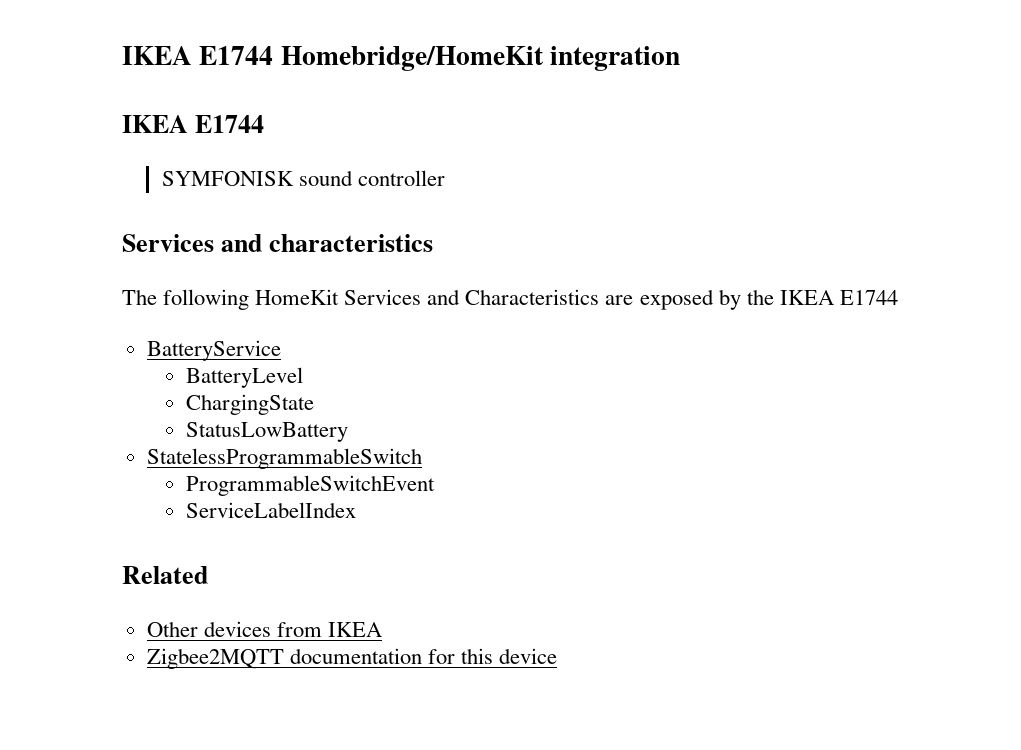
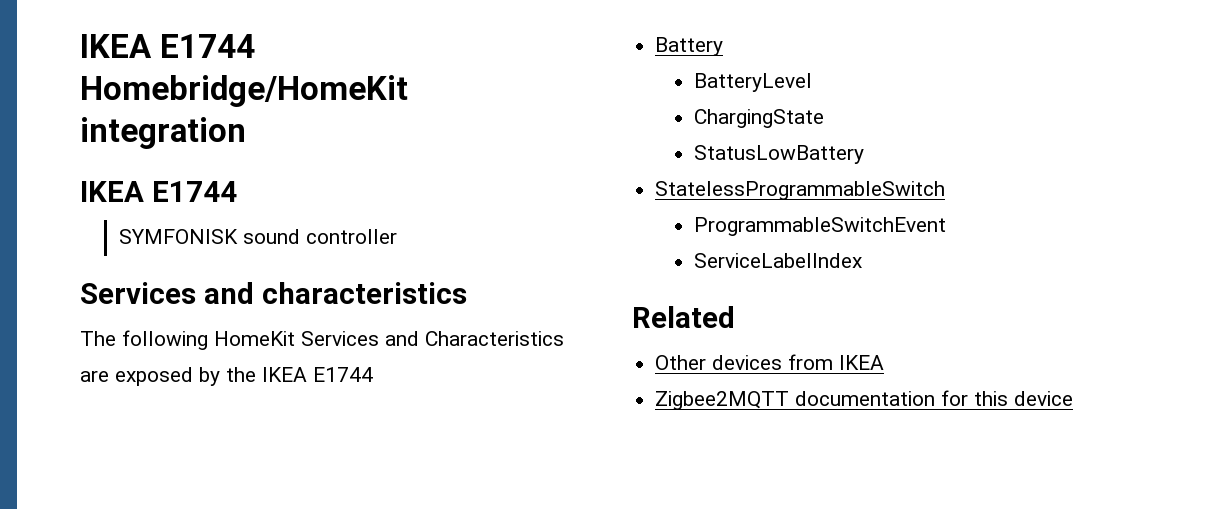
[146,340,281,361] BatteryService -> [655,37,724,56] Battery

